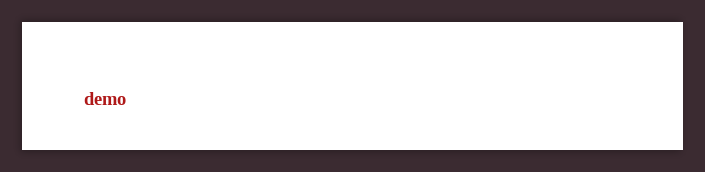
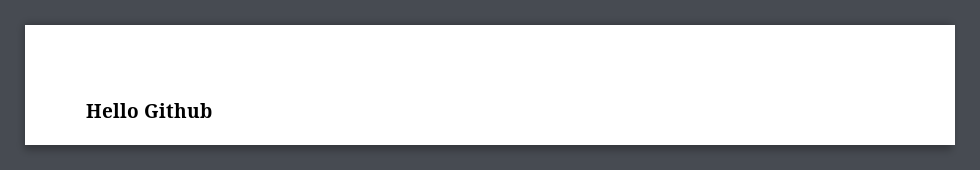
[84,92,126,105] demo -> [86,103,213,118] Hello Github

